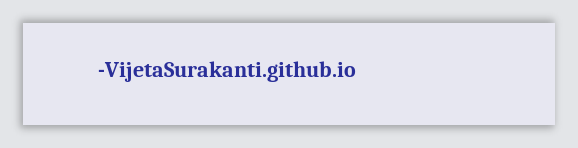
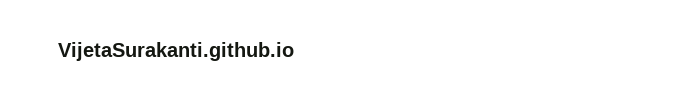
[98,61,356,82] -VijetaSurakanti.github.io -> [58,42,294,61] VijetaSurakanti.github.io

